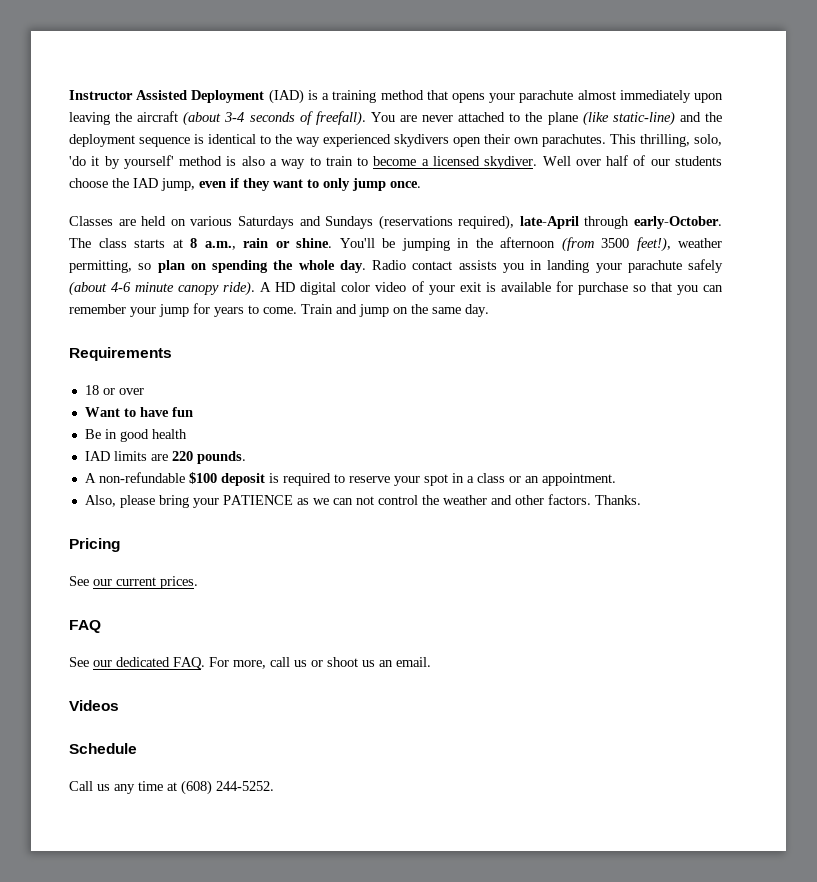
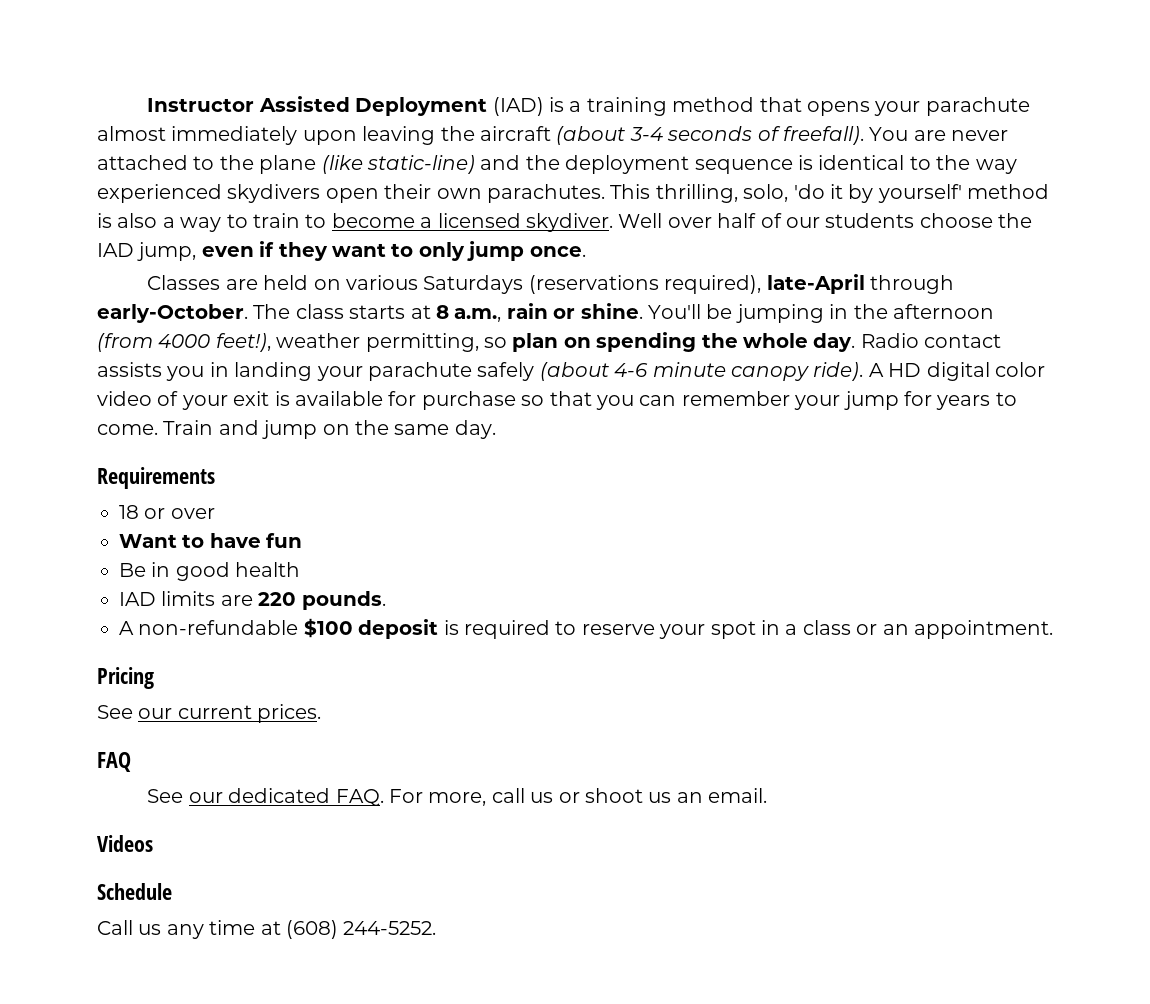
[299,216,374,229] and Sundays -> (524, 284) none
[601,238,629,248] 3500 -> [158,334,211,348] 4000
[84,494,641,508] // Also, please bring your PATIENCE as we can not control the weather and other factors. Thanks. -> (1053, 629) none

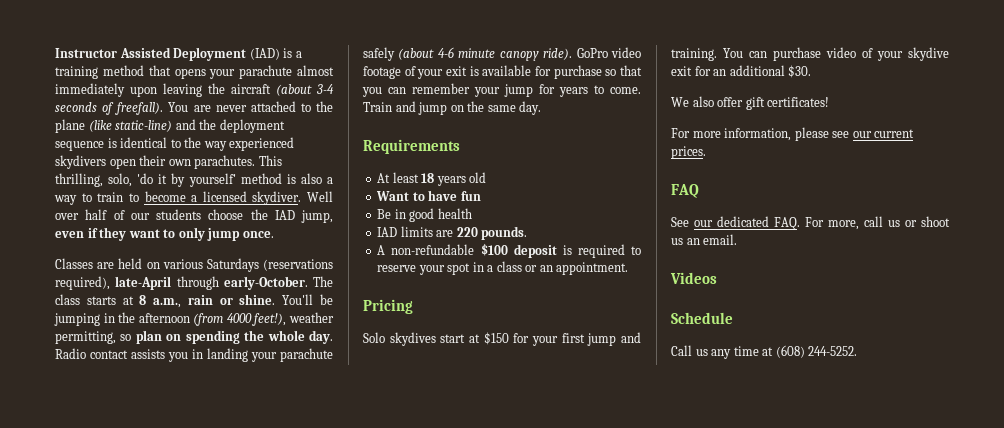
[868,362,1045,381] [97,391,152,406] A HD digital color video -> [576,47,641,58] [363,66,401,79] GoPro video footage
[119,505,215,519] 18 or over -> [377,172,487,186] At least 18 years old
[97,705,133,719] See -> [363,332,641,346] [671,47,949,61] [671,65,812,78] [671,96,830,110] [671,127,850,141] Solo skydives start at $150 for your first jump and training. You can purchase video of your skydive exit for an additional $30. // We also offer gift certificates! // For more information, please see

